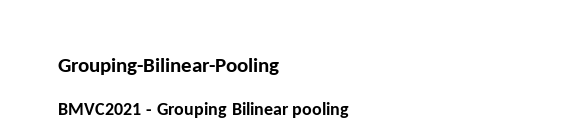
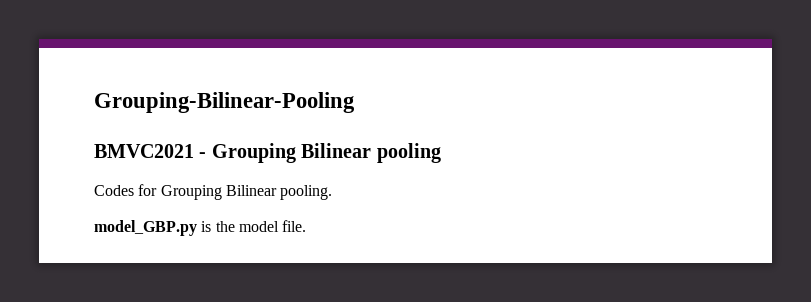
(350, 110) none -> [94,184,333,200] [94,220,307,236] // Codes for Grouping Bilinear pooling. // model_GBP.py is the model file.

